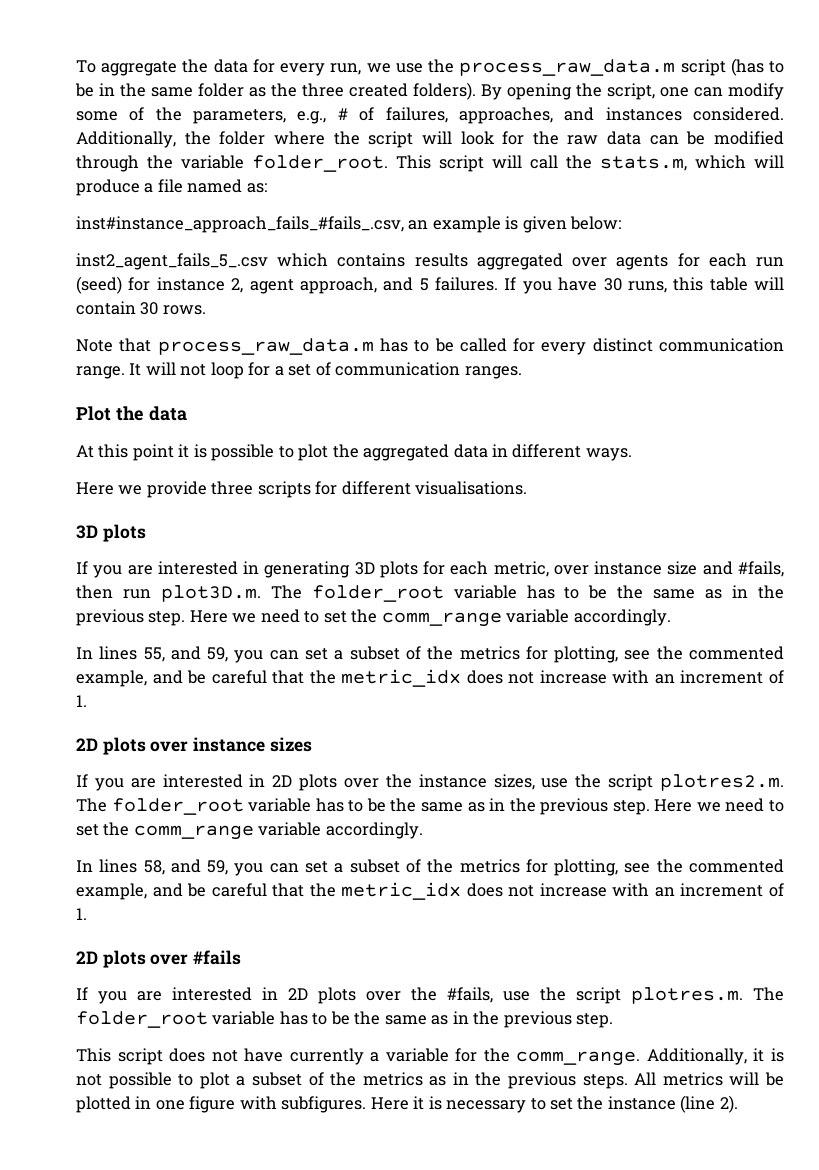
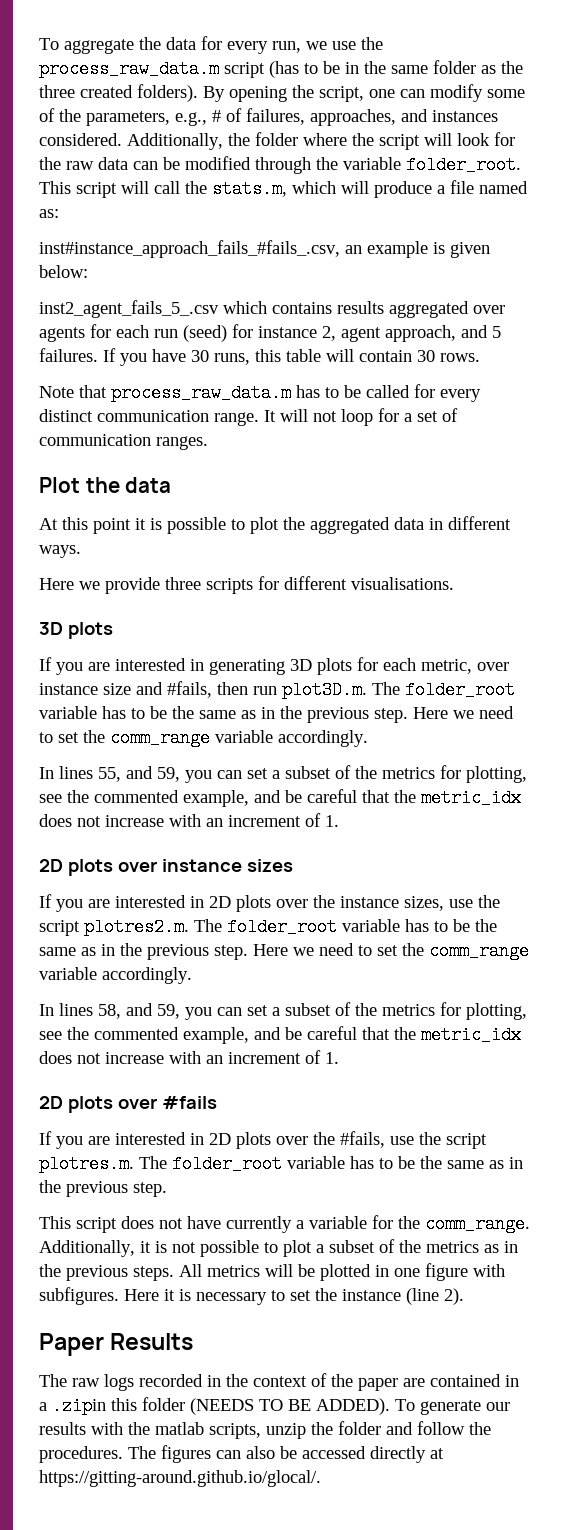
(738, 1104) none -> [39,1333,194,1356] [39,1373,519,1391] [39,1397,510,1415] [39,1421,491,1439] [39,1445,444,1463] [39,1470,321,1487] // Paper Results // The raw logs recorded in the context of the paper are contained in a .zipin this folder (NEEDS TO BE ADDED). To generate our results with the matlab scripts, unzip the folder and follow the procedures. The figures can also be accessed directly at https://gitting-around.github.io/glocal/.

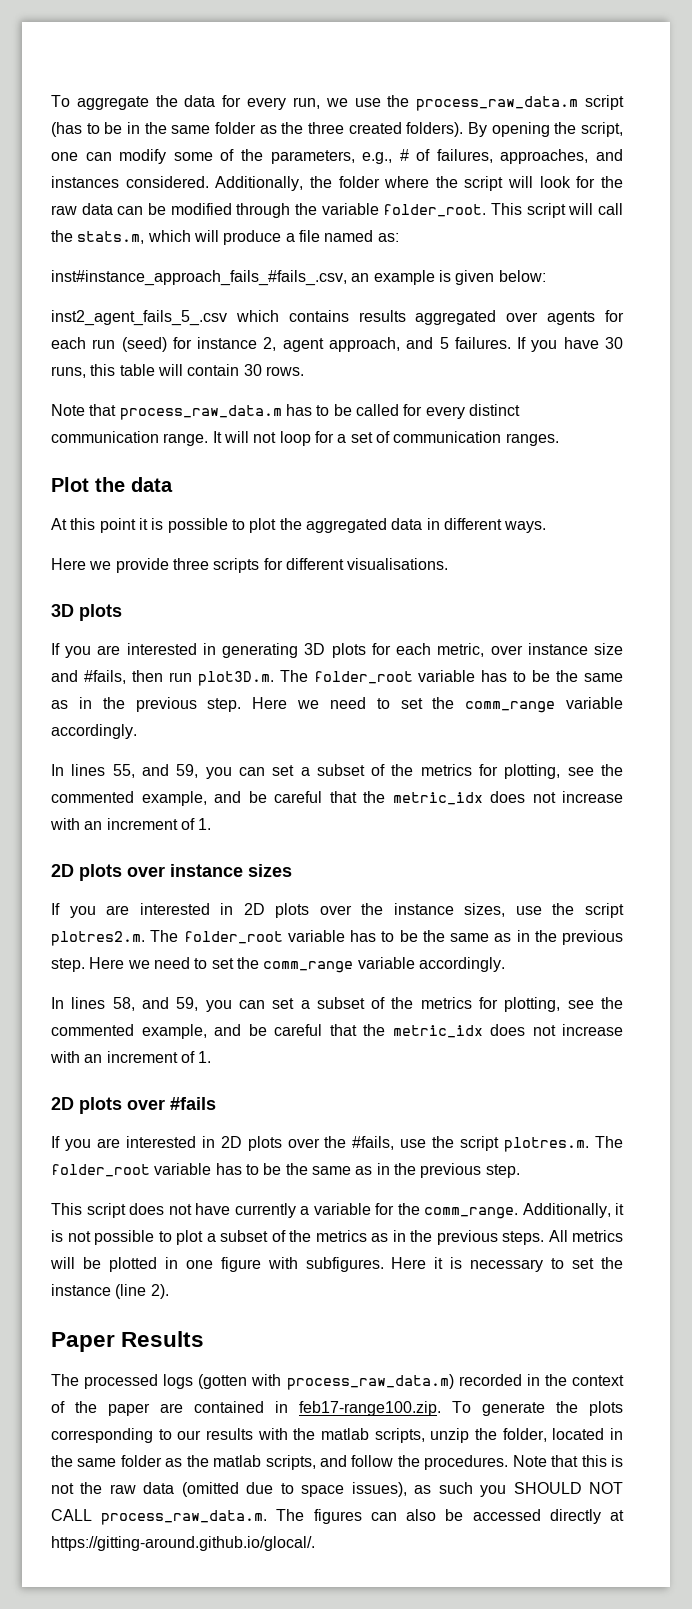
[72,1374,134,1391] raw logs -> [84,1374,454,1390] processed logs (gotten with process_raw_data.m)
[39,1397,481,1415] a .zipin this folder (NEEDS TO BE ADDED). To generate -> [299,1401,623,1416] [51,1428,172,1443] feb17-range100.zip. To generate the plots corresponding to
[338,1421,491,1435] [39,1446,123,1463] folder and follow the procedures. -> [502,1428,623,1442] [51,1455,624,1470] [51,1482,623,1497] [51,1509,268,1525] folder, located in the same folder as the matlab scripts, and follow the procedures. Note that this is not the raw data (omitted due to space issues), as such you SHOULD NOT CALL process_raw_data.m.

